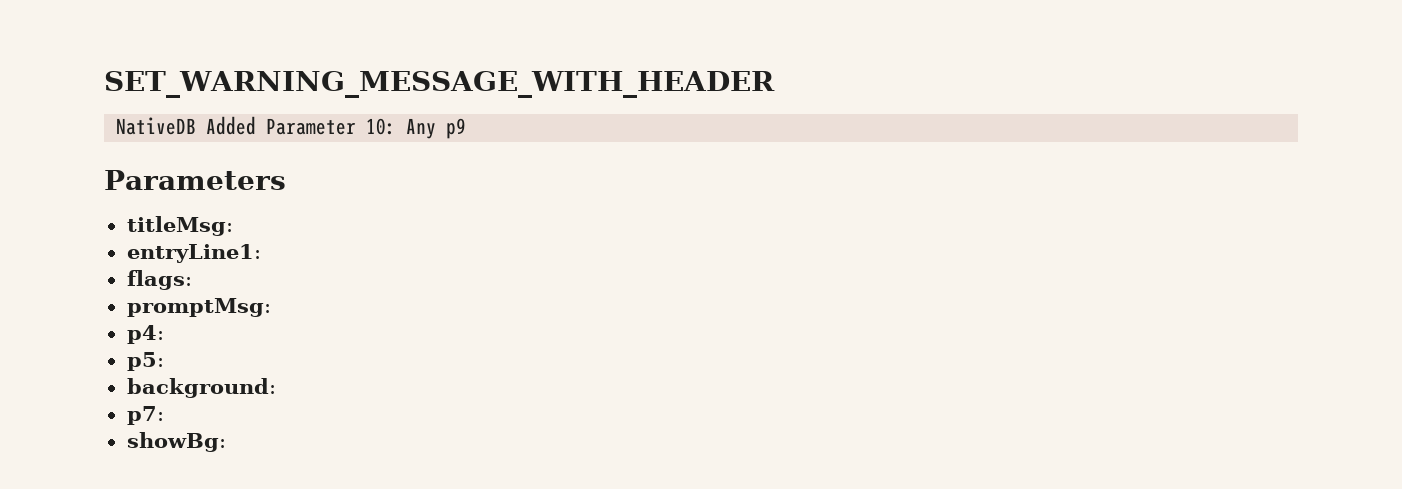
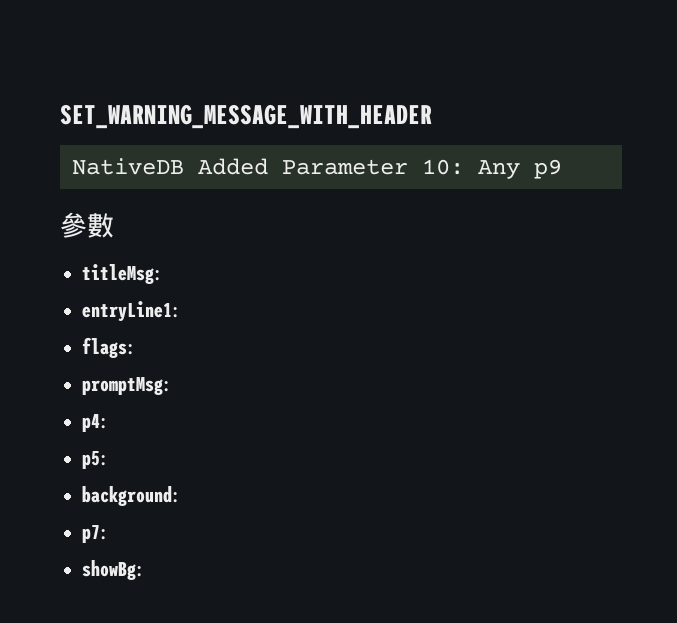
[104,170,286,190] Parameters -> [60,212,114,238] 參數

